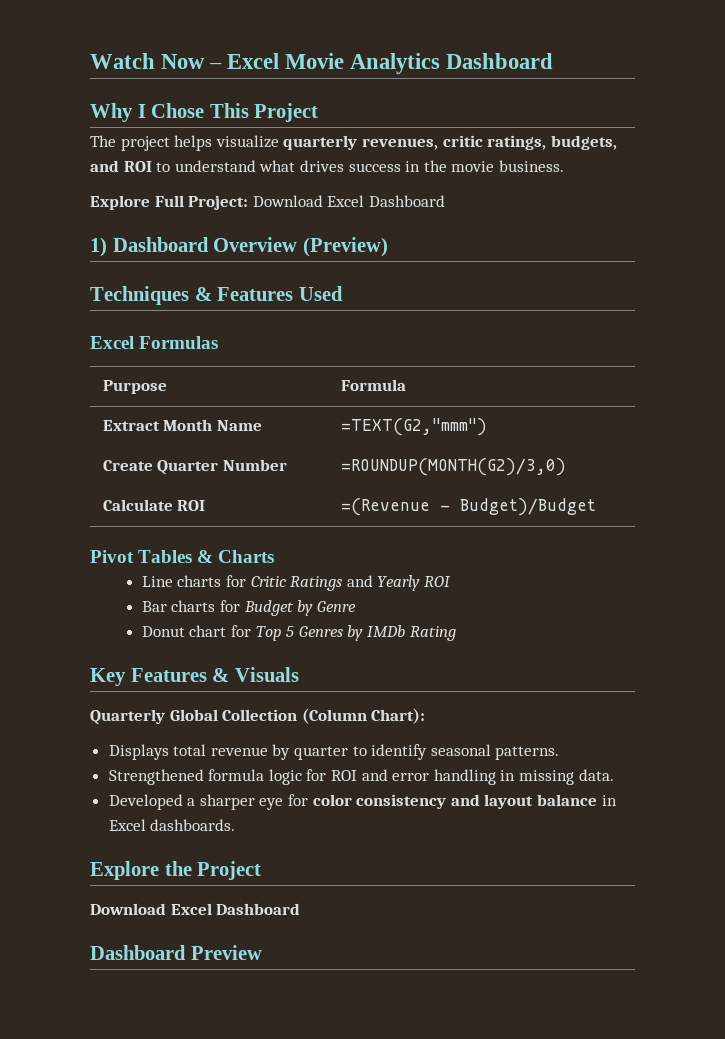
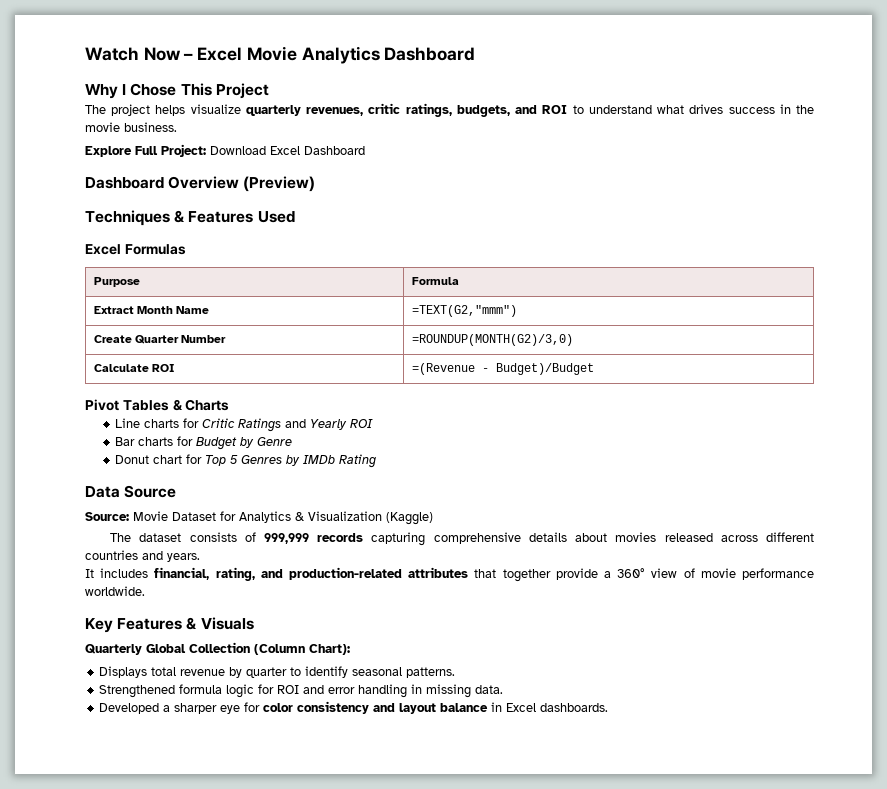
[90,237,107,257] 1) -> (365, 150) none
(456, 633) none -> [85,485,177,498] [85,511,433,525] [110,532,814,546] [85,550,200,562] [85,567,815,582] [85,586,145,596] // Data Source // Source: Movie Dataset for Analytics & Visualization (Kaggle) // The dataset consists of 999,999 records capturing comprehensive details about movies released across different countries and years. // It includes financial, rating, and production-related attributes that together provide a 360° view of movie performance worldwide.
[90,861,262,880] [90,903,301,915] [90,945,262,960] // Explore the Project // Download Excel Dashboard // Dashboard Preview -> (609, 707) none

